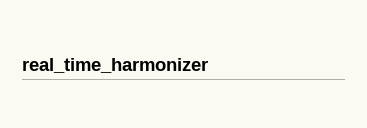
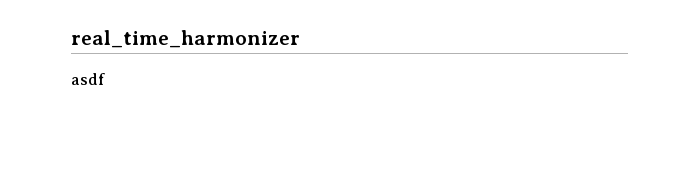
(208, 65) none -> [71,73,105,85] // asdf

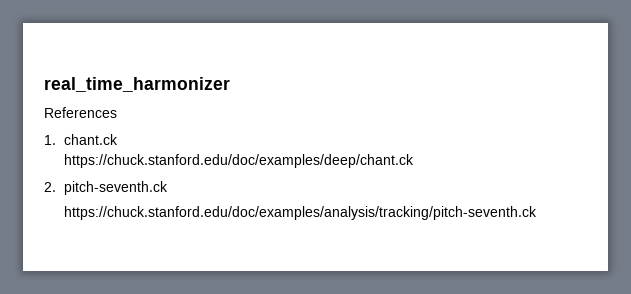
[71,73,105,85] asdf -> [44,107,117,118] [44,134,118,145] [63,154,414,168] [44,181,168,195] [63,206,537,220] References // 1. chant.ck // https://chuck.stanford.edu/doc/examples/deep/chant.ck // 2. pitch-seventh.ck // https://chuck.stanford.edu/doc/examples/analysis/tracking/pitch-seventh.ck

